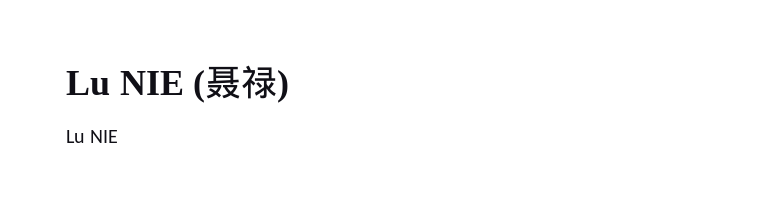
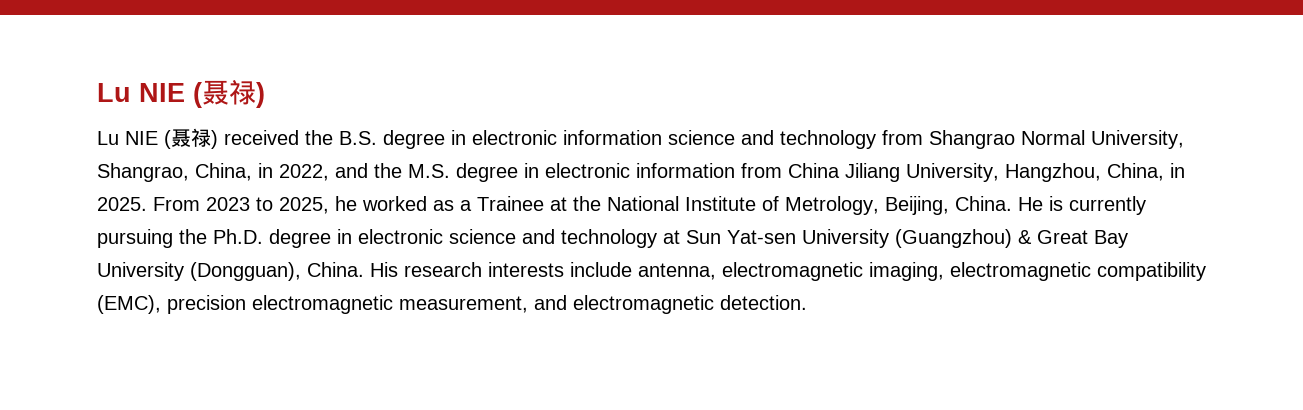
(119, 136) none -> [164,128,1184,149] [97,163,1185,182] [97,196,1146,215] [97,229,1128,248] [97,262,1206,281] [97,295,807,314] (聂禄) received the B.S. degree in electronic information science and technology from Shangrao Normal University, Shangrao, China, in 2022, and the M.S. degree in electronic information from China Jiliang University, Hangzhou, China, in 2025. From 2023 to 2025, he worked as a Trainee at the National Institute of Metrology, Beijing, China. He is currently pursuing the Ph.D. degree in electronic science and technology at Sun Yat-sen University (Guangzhou) & Great Bay University (Dongguan), China. His research interests include antenna, electromagnetic imaging, electromagnetic compatibility (EMC), precision electromagnetic measurement, and electromagnetic detection.

